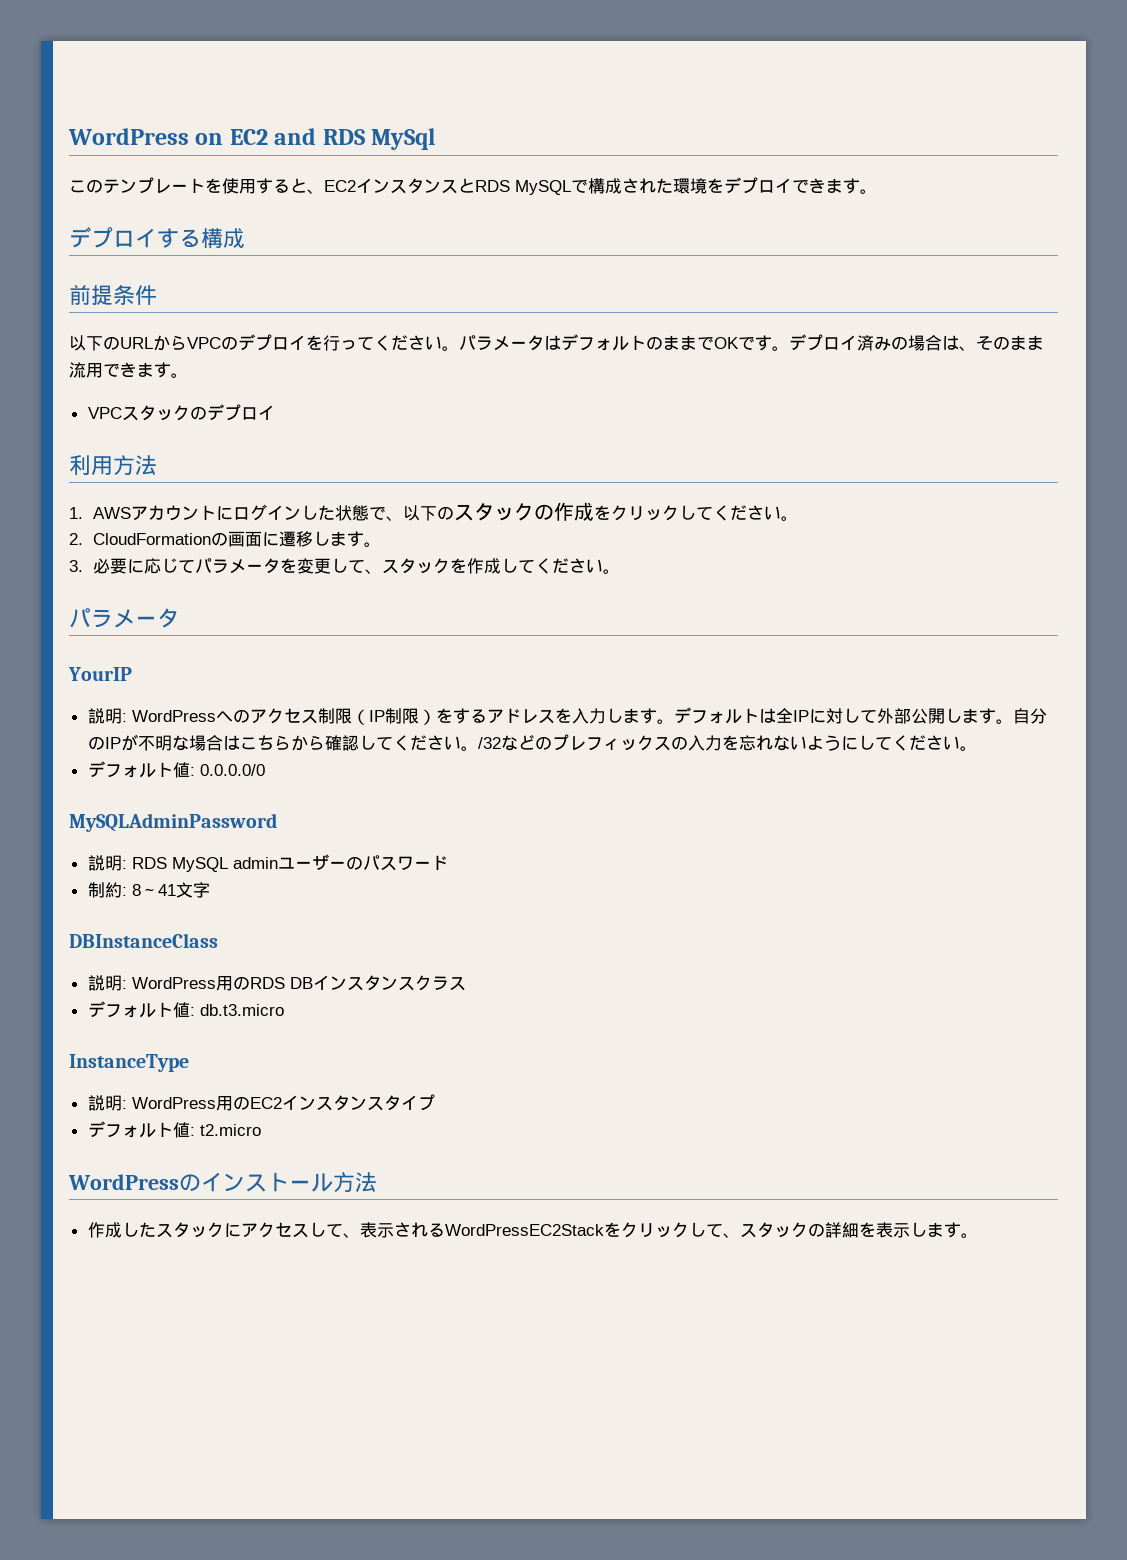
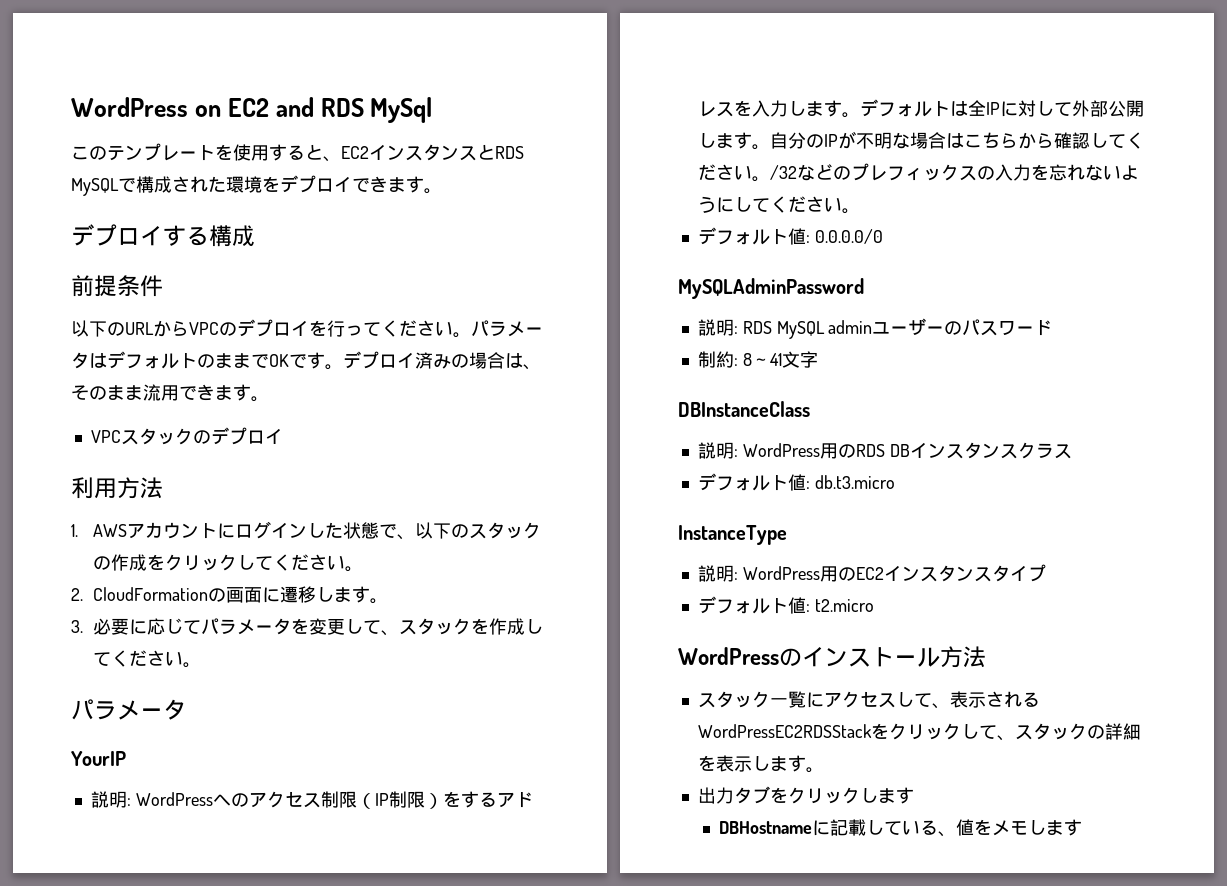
[87,1222,224,1238] 作成したスタック -> [697,691,806,708] スタック一覧
[444,1224,604,1236] WordPressEC2Stack -> [697,724,872,738] WordPressEC2RDSStack
(978, 1235) none -> [697,786,914,804] [719,819,1083,837] // 出力タブをクリックします // DBHostnameに記載している、値をメモします

